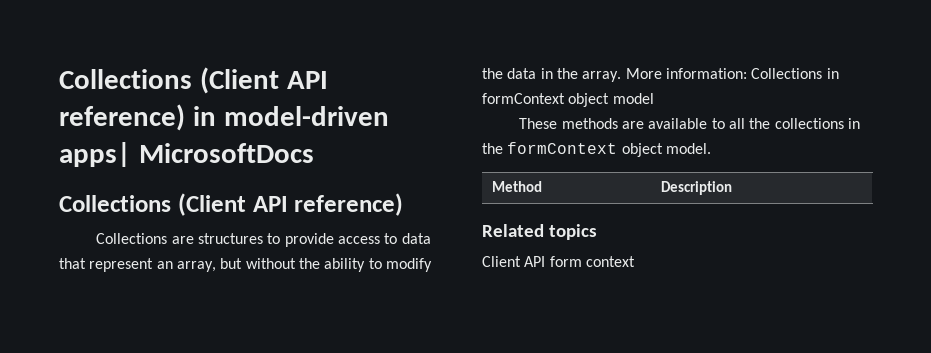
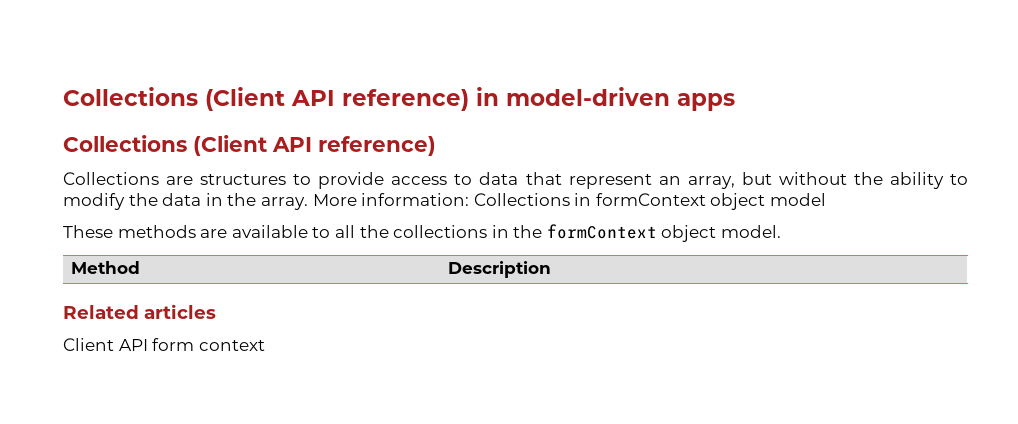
[59,142,314,167] apps| MicrosoftDocs -> [677,93,735,111] apps
[548,224,597,240] topics -> [144,304,216,319] articles

